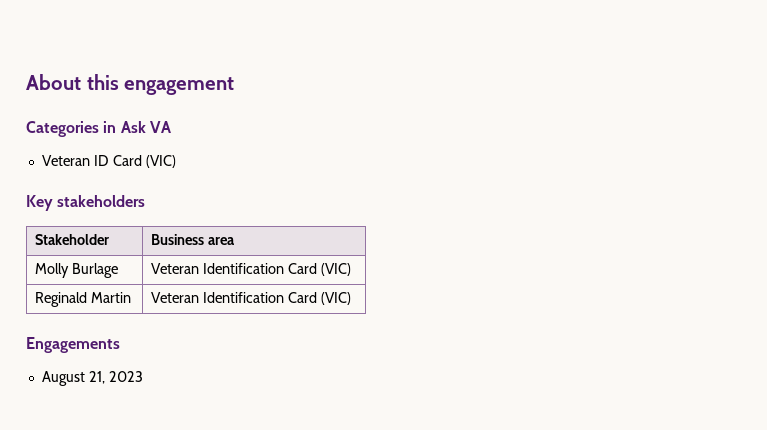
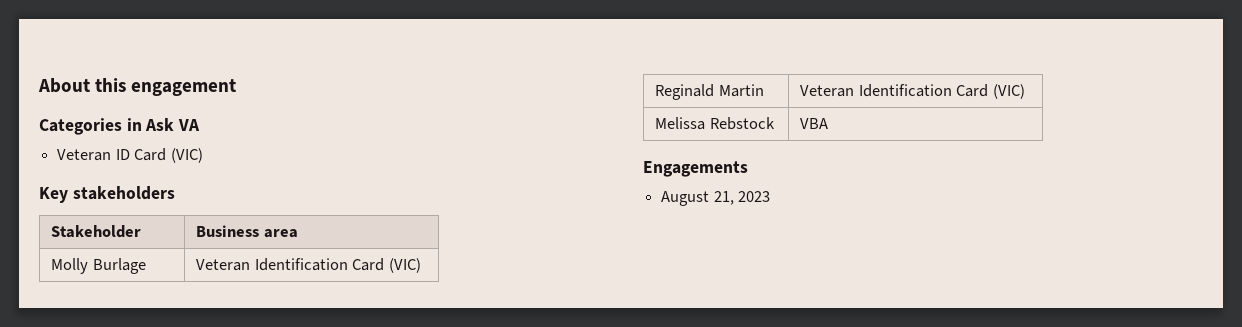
(352, 298) none -> [655,117,775,130] [800,118,829,129] // Melissa Rebstock | VBA

